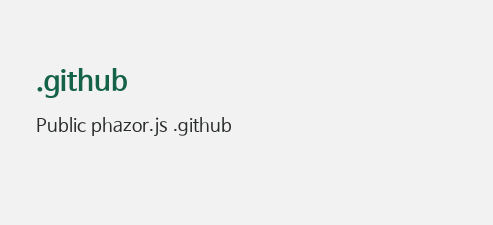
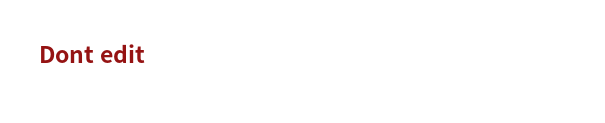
[36,68,127,98] [36,117,232,137] .github // Public phazor.js .github -> [39,44,146,63] Dont edit

